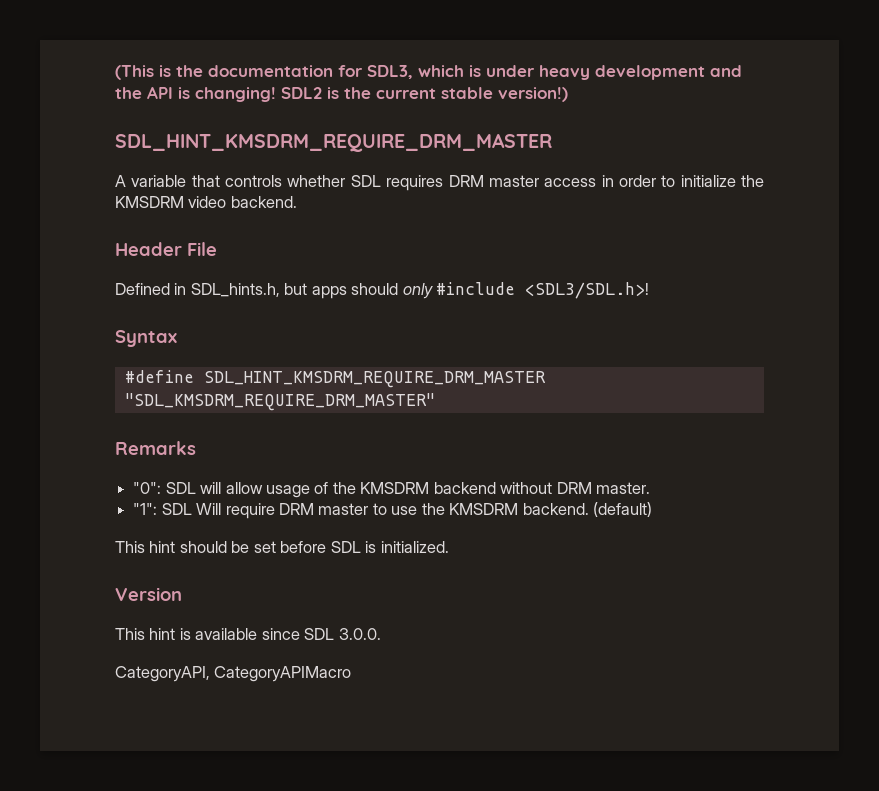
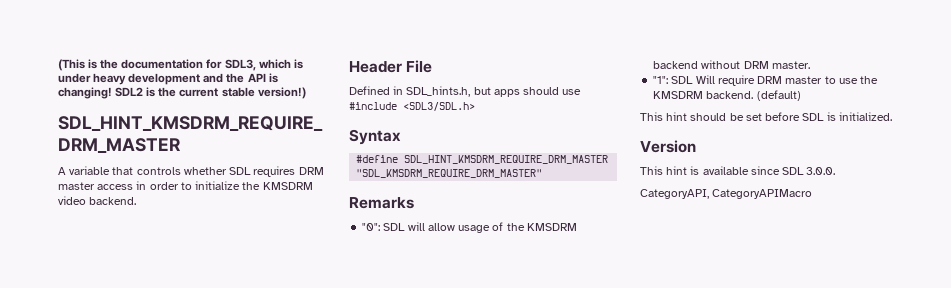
[402,282,650,299] only #include <SDL3/SDL.h>! -> [562,89,582,95] [349,102,475,111] use #include <SDL3/SDL.h>

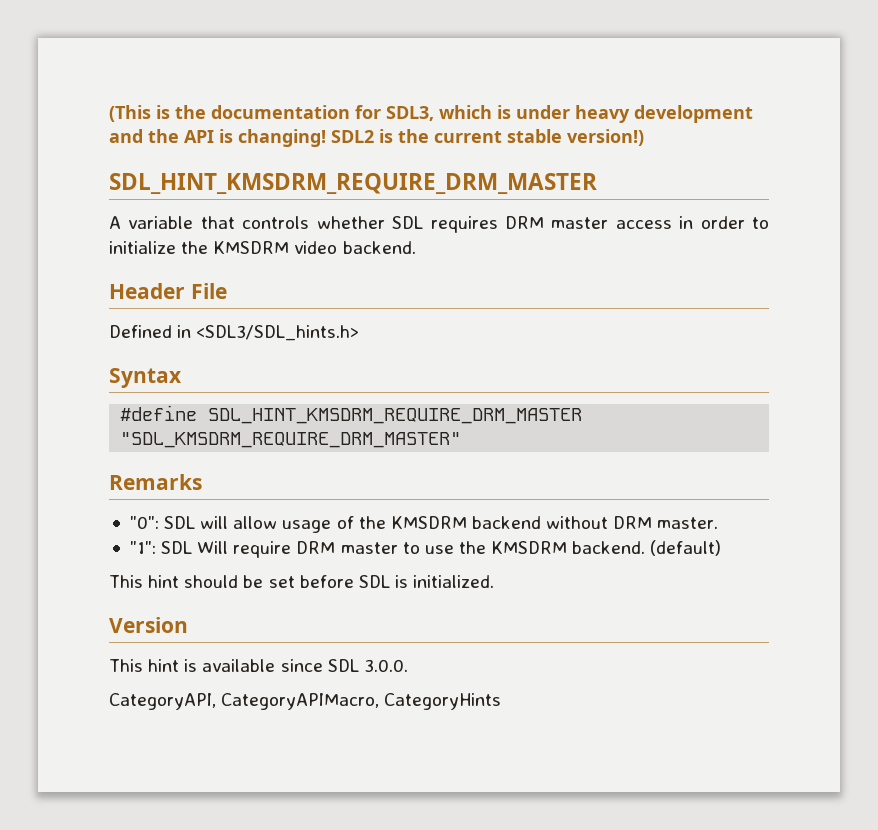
[406,86,582,97] [349,102,475,111] SDL_hints.h, but apps should use #include <SDL3/SDL.h> -> [196,325,360,341] <SDL3/SDL_hints.h>
[712,189,813,199] CategoryAPIMacro -> [221,693,502,710] CategoryAPIMacro, CategoryHints

